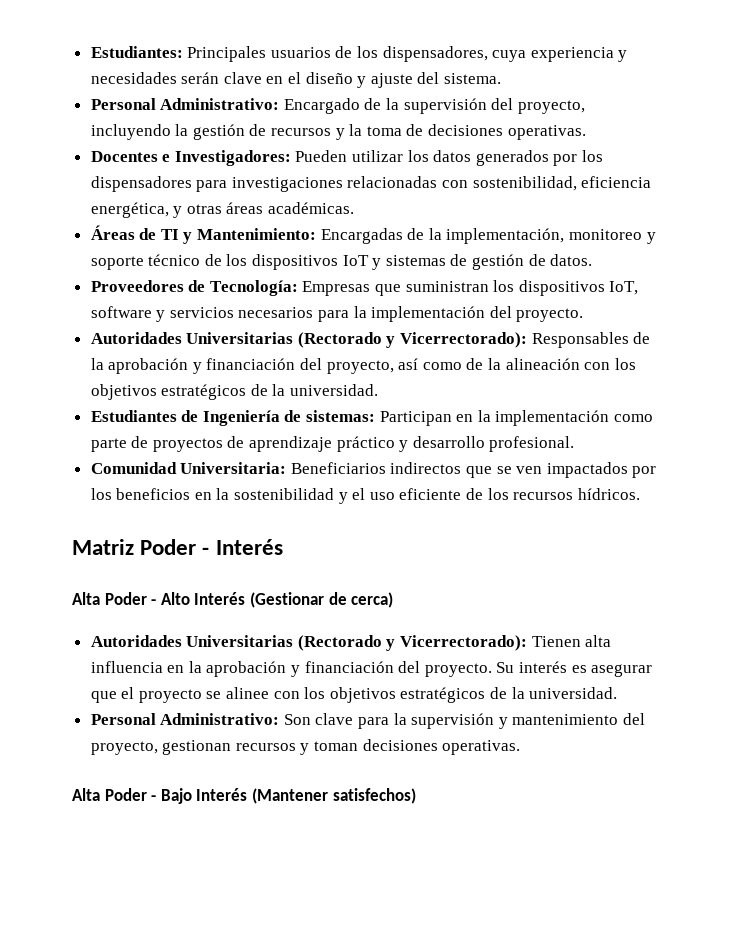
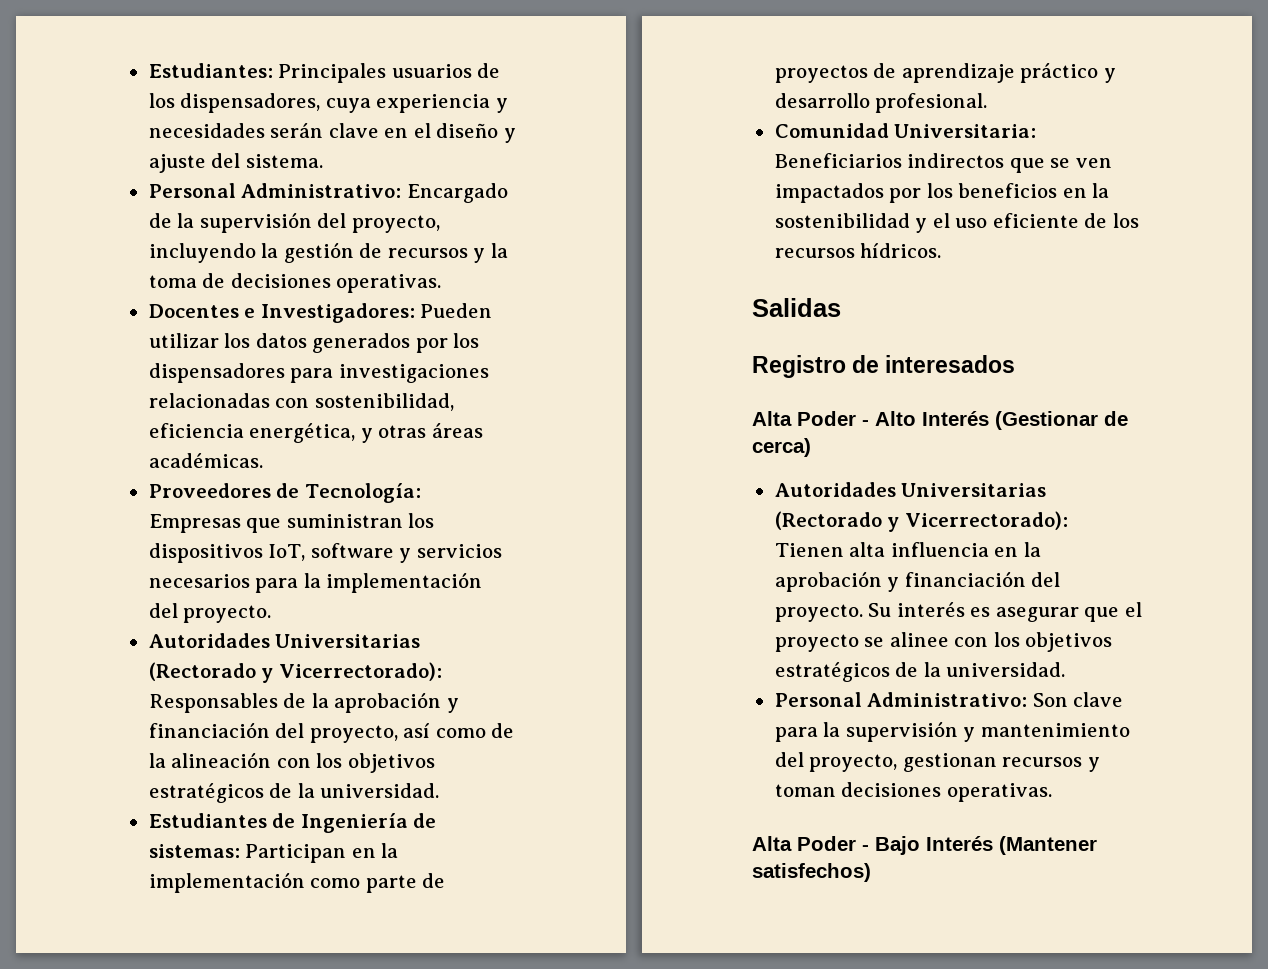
[90,225,656,244] [90,254,593,270] // Áreas de TI y Mantenimiento: Encargadas de la implementación, monitoreo y soporte técnico de los dispositivos IoT y sistemas de gestión de datos. -> (263, 460) none
[72,539,283,555] Matriz Poder - Interés -> [752,298,841,317] [752,355,1016,378] Salidas // Registro de interesados

